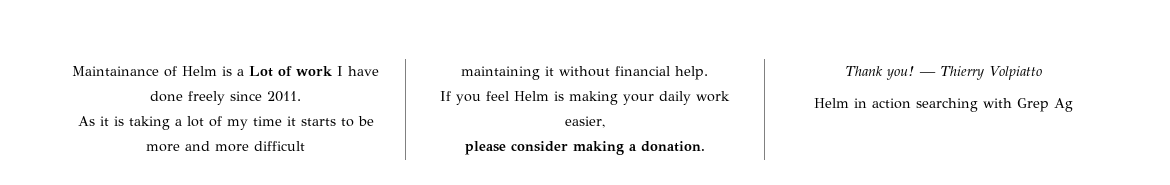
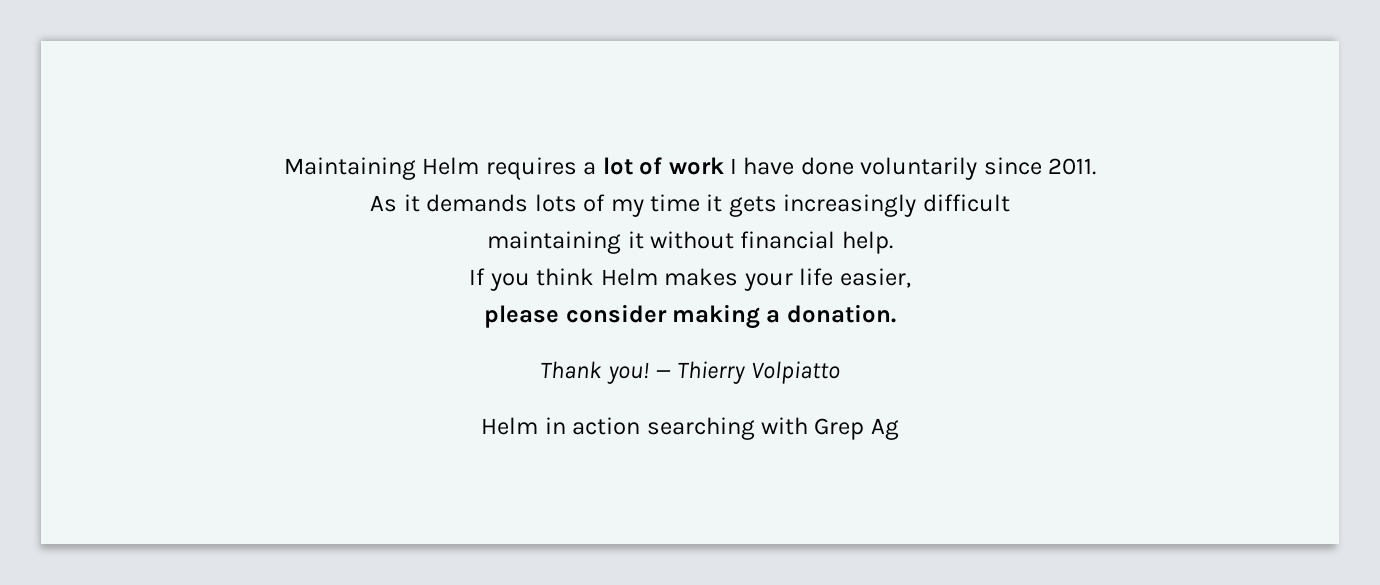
[72,66,273,77] Maintainance of Helm is a Lot -> [283,157,633,180] Maintaining Helm requires a lot
[188,91,225,105] freely -> [860,157,978,180] voluntarily
[113,116,374,130] [146,141,249,152] is taking a lot of my time it starts to be more and more -> [426,194,917,217] demands lots of my time it gets increasingly
[486,91,730,105] feel Helm is making your daily work -> [536,268,834,291] think Helm makes your life

